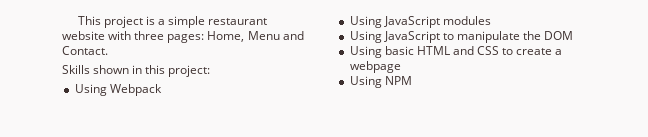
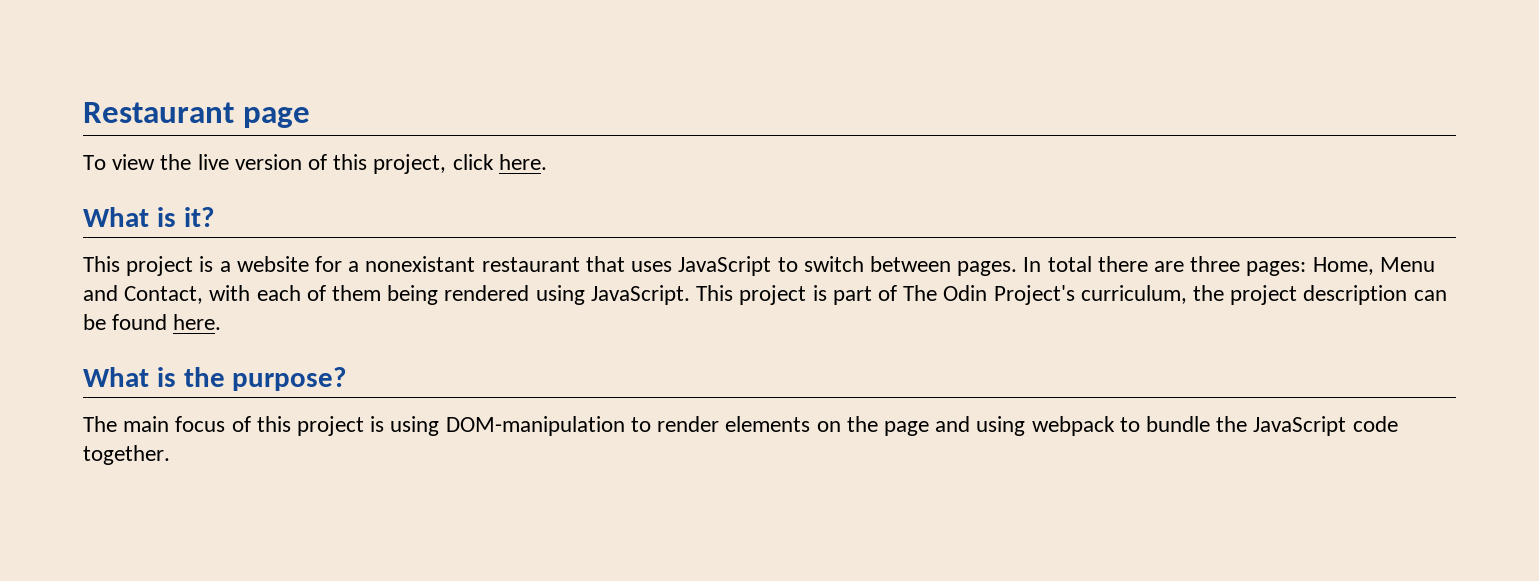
[77,16,268,28] [62,31,132,40] This project is a simple restaurant website with -> [83,102,310,128] [83,154,547,174] [83,207,214,227] [83,256,1184,276] Restaurant page // To view the live version of this project, click here. // What is it? // This project is a website for a nonexistant restaurant that uses JavaScript to switch between pages. In total there are
[62,46,108,55] [62,65,211,77] [74,84,162,96] [349,16,491,28] [349,31,574,43] [349,46,563,58] [349,61,401,73] [349,76,412,88] Contact. // Skills shown in this project: // Using Webpack // Using JavaScript modules // Using JavaScript to manipulate the DOM // Using basic HTML and CSS to create a webpage // Using NPM -> [124,285,1447,305] [83,314,222,330] [83,367,347,391] [83,416,1398,436] [83,445,170,465] Contact, with each of them being rendered using JavaScript. This project is part of The Odin Project's curriculum, the project description can be found here. // What is the purpose? // The main focus of this project is using DOM-manipulation to render elements on the page and using webpack to bundle the JavaScript code together.

